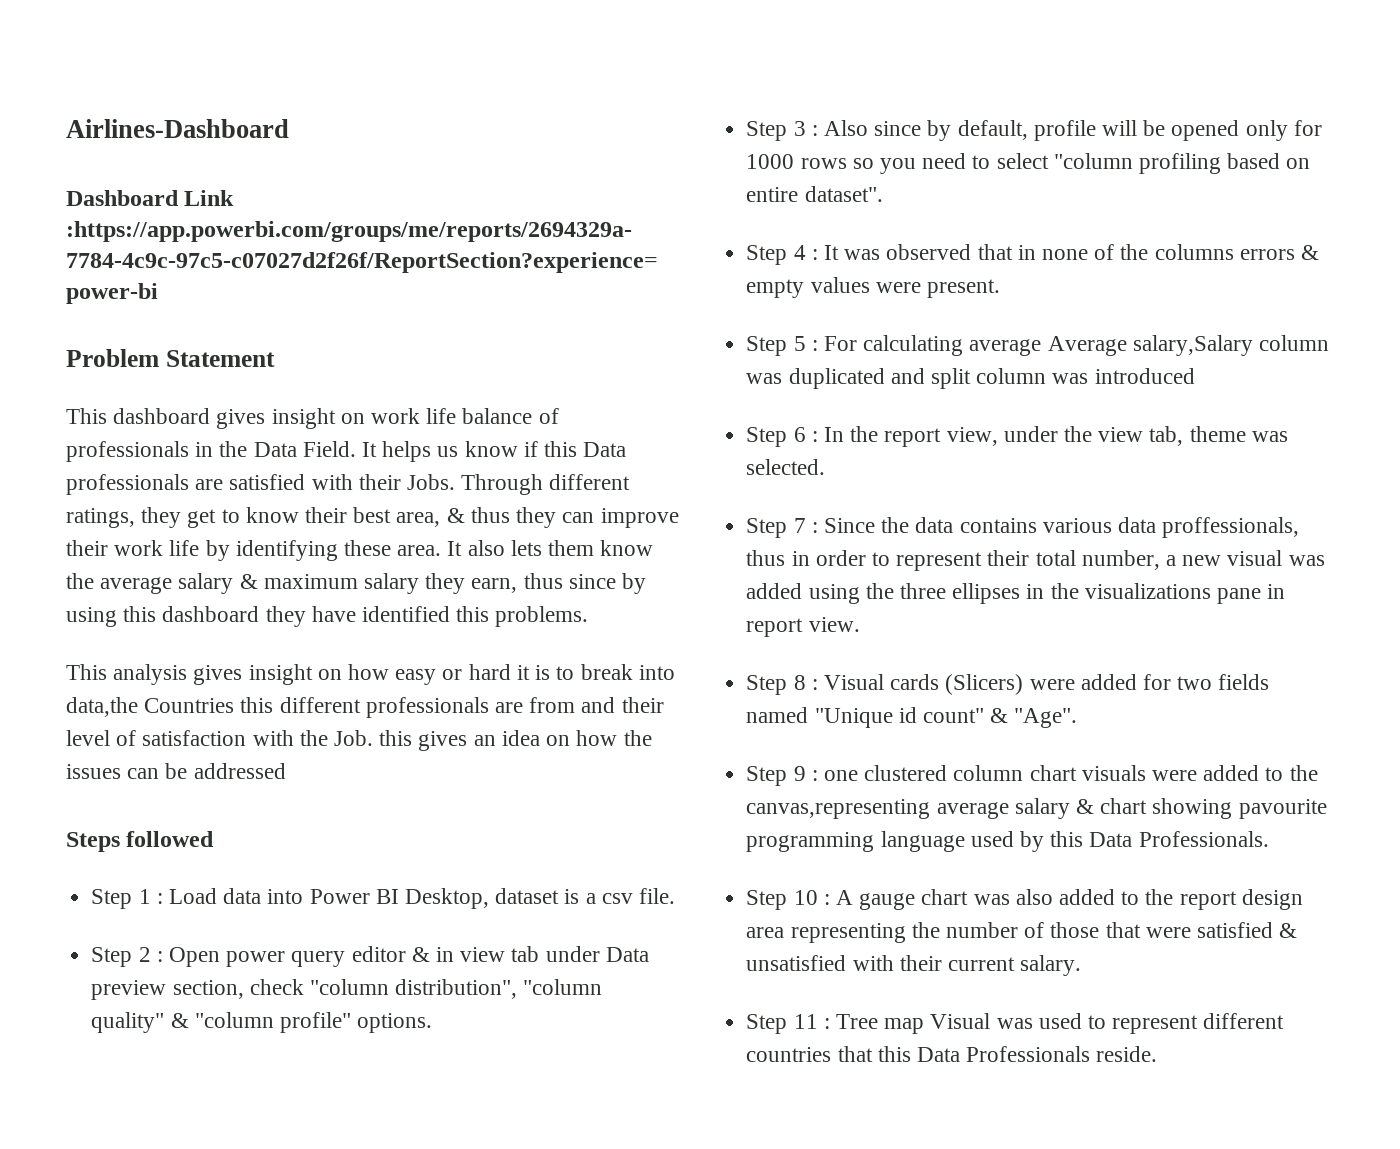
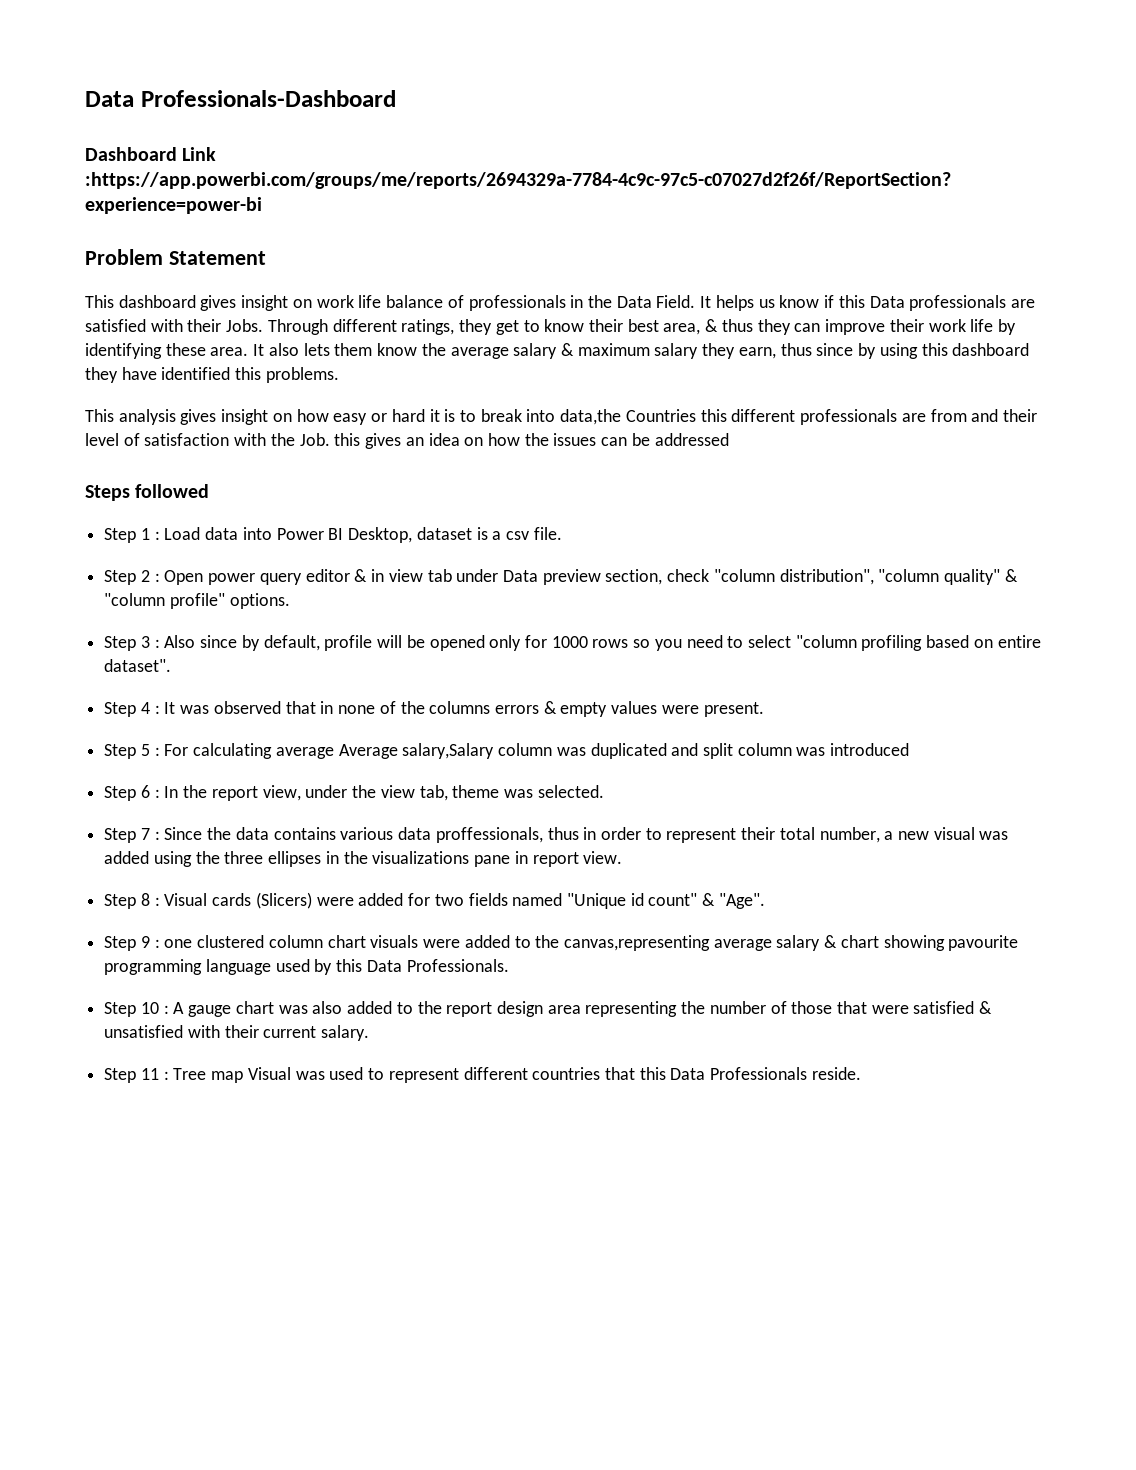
[66,119,289,138] Airlines-Dashboard -> [85,90,396,107] Data Professionals-Dashboard

